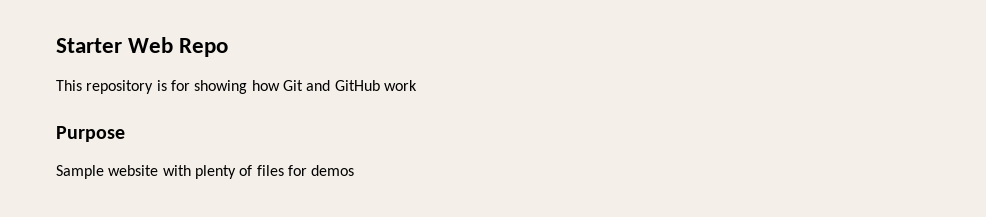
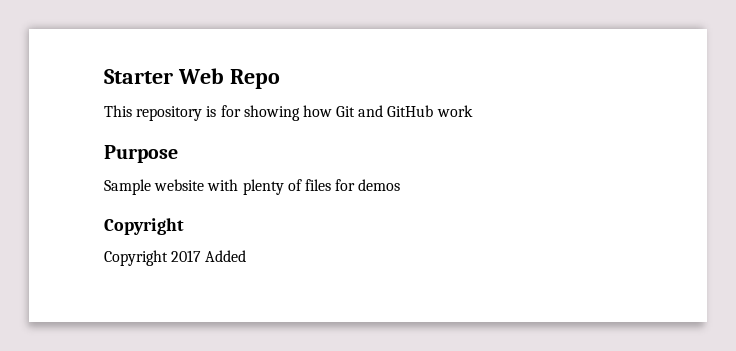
(355, 170) none -> [104,218,184,235] [104,250,247,266] // Copyright // Copyright 2017 Added

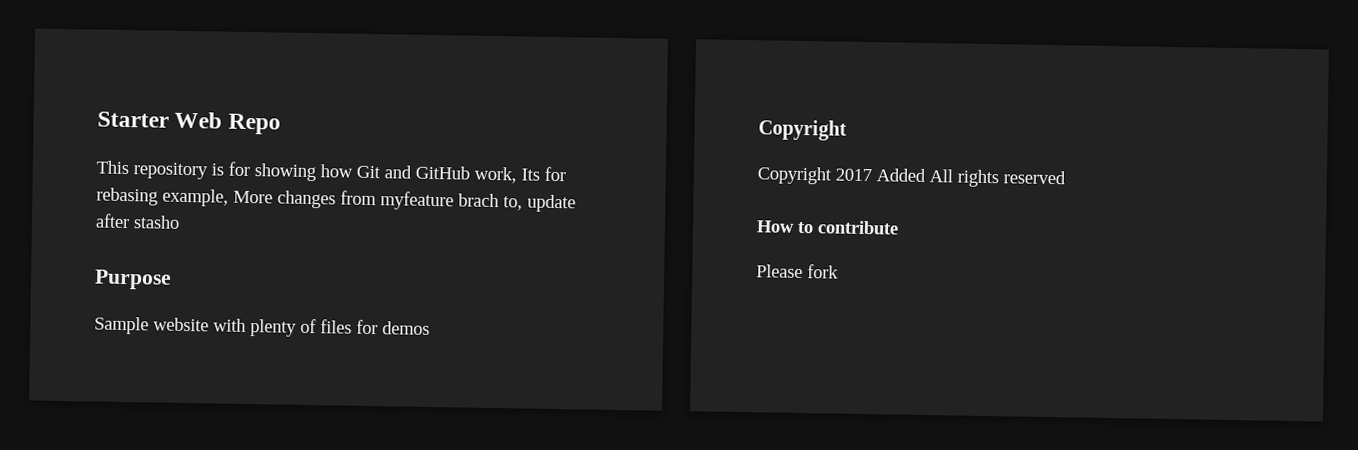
[436,105,473,117] work -> [474,166,566,184] [96,187,576,213] [95,213,180,229] work, Its for rebasing example, More changes from myfeature brach to, update after stasho
(247, 256) none -> [929,169,1066,188] [756,220,899,235] [756,264,839,279] All rights reserved // How to contribute // Please fork

